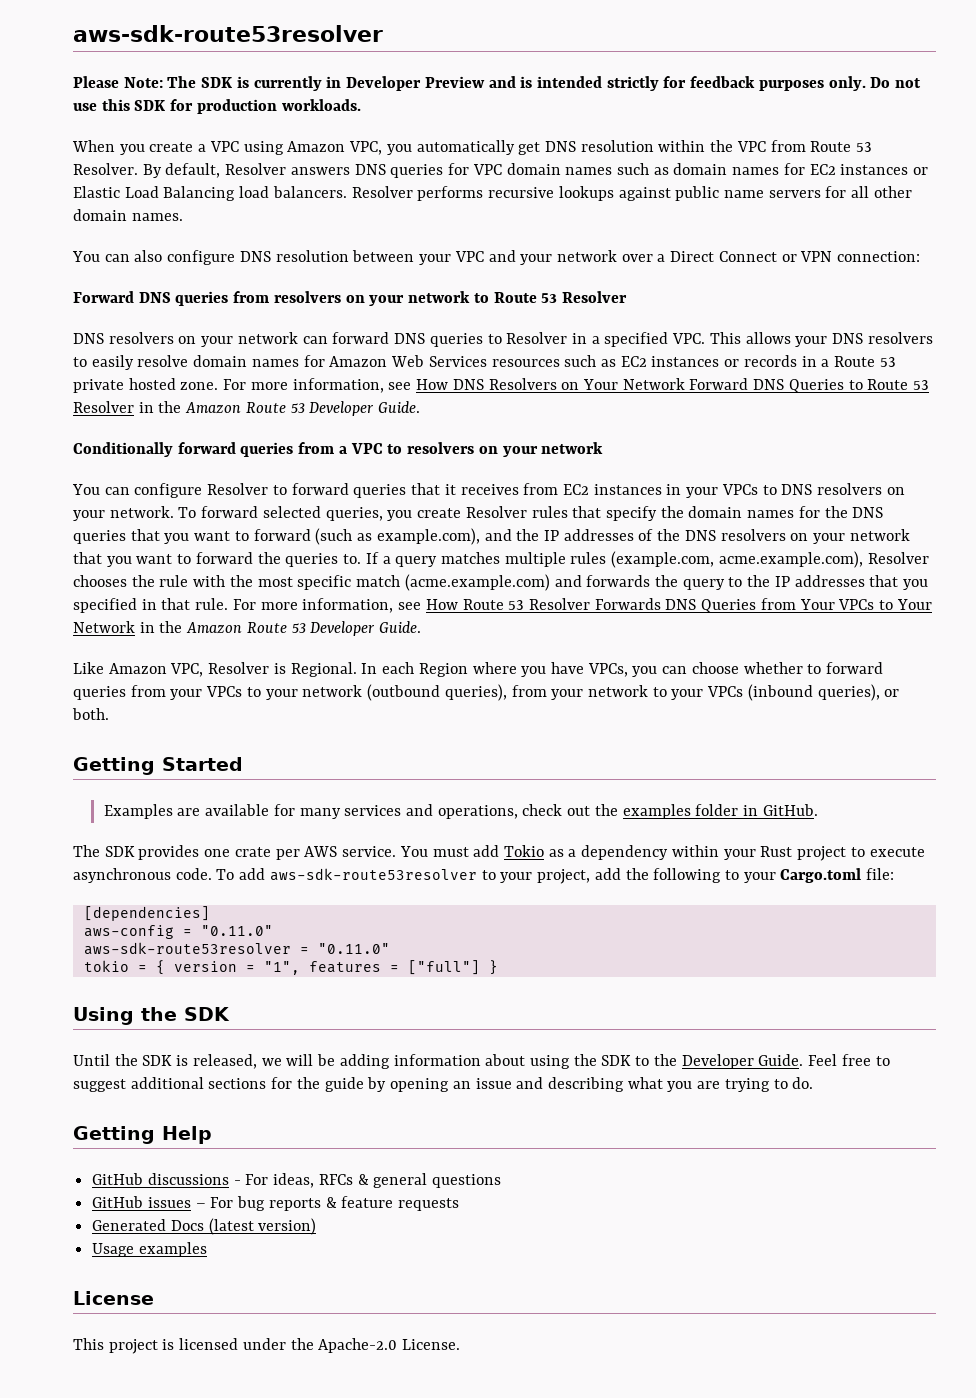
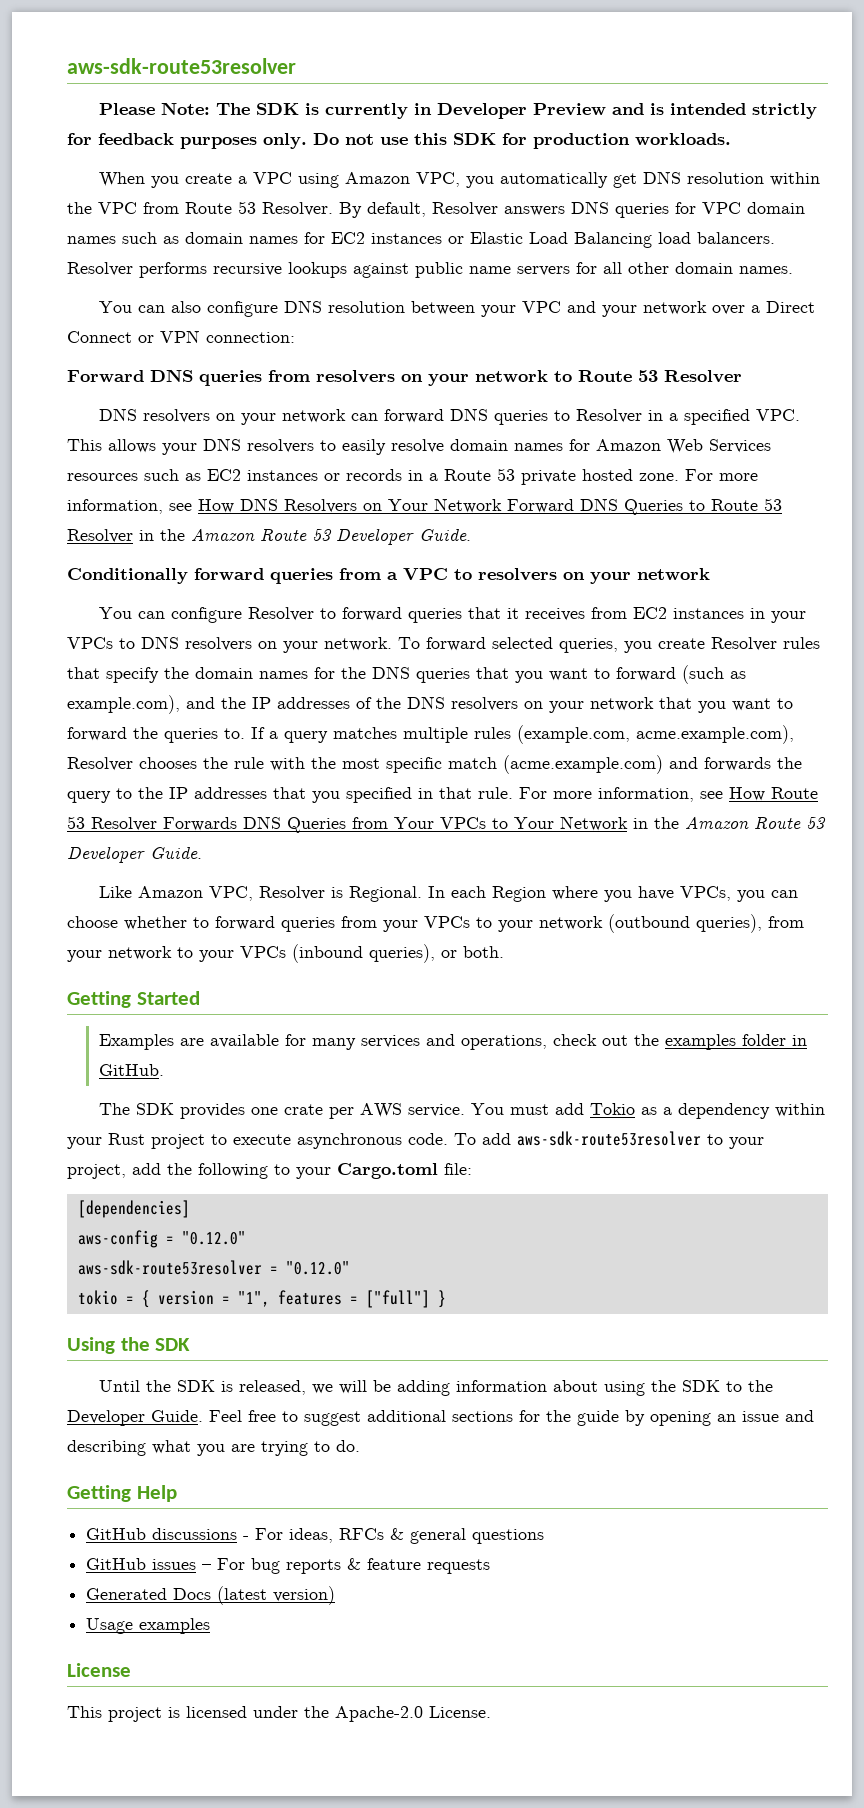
[200,925,273,936] "0.11.0" -> [181,1231,246,1245] "0.12.0"
[317,943,390,954] "0.11.0" -> [285,1261,350,1275] "0.12.0"

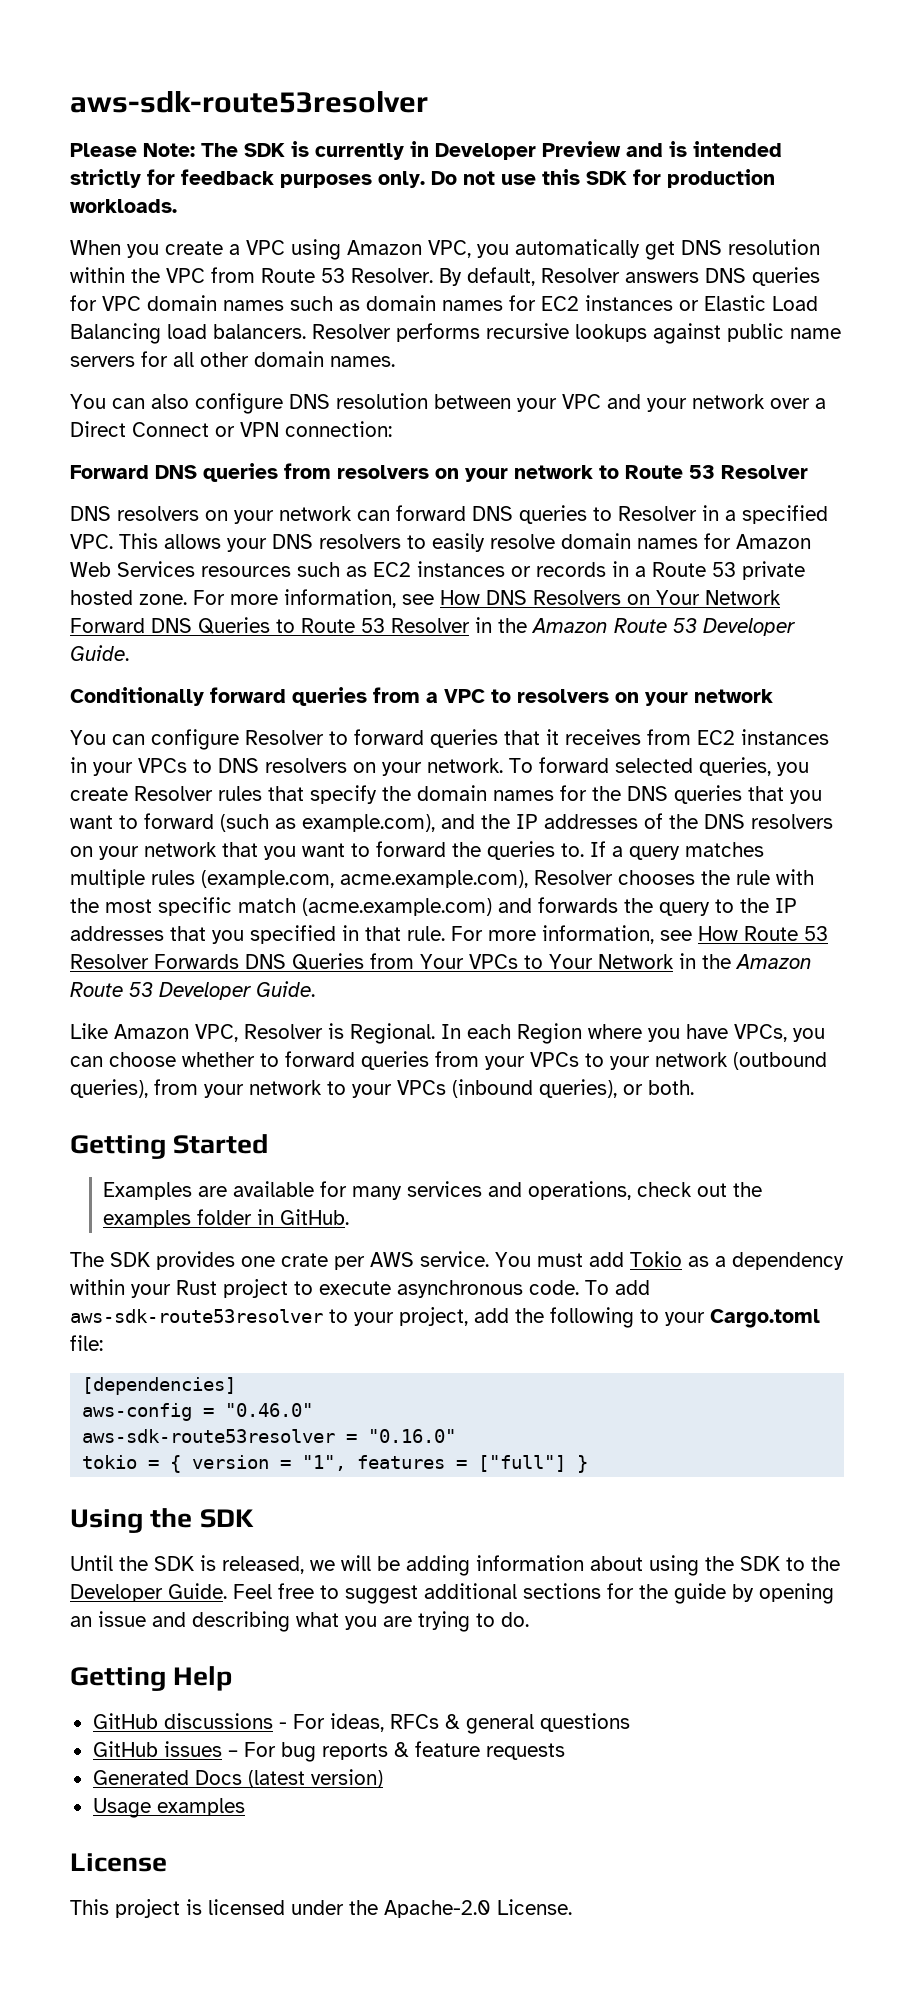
[181,1231,246,1245] "0.12.0" -> [225,1403,314,1417] "0.46.0"
[285,1261,350,1275] "0.12.0" -> [368,1429,457,1443] "0.16.0"

